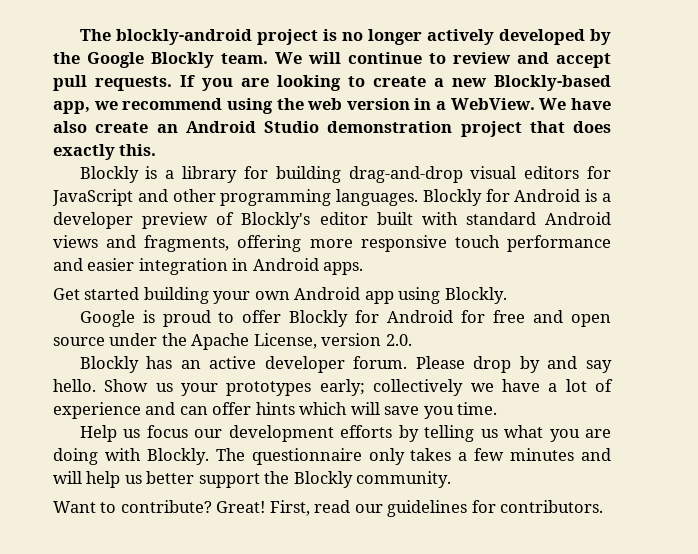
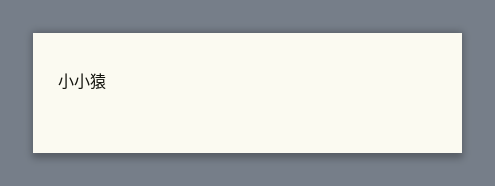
[79,29,611,45] [53,52,611,68] [53,75,611,91] [53,98,611,114] [53,121,611,137] [53,144,157,160] [79,166,611,183] [52,189,611,206] [53,212,611,229] [53,235,612,252] [53,258,364,275] [53,287,507,304] [79,310,611,327] [53,333,412,350] [79,356,612,373] [53,379,614,396] [53,402,498,419] [79,425,612,442] [53,448,611,465] [53,471,452,488] [53,500,604,517] The blockly-android project is no longer actively developed by the Google Blockly team. We will continue to review and accept pull requests. If you are looking to create a new Blockly-based app, we recommend using the web version in a WebView. We have also create an Android Studio demonstration project that does exactly this. // Blockly is a library for building drag-and-drop visual editors for JavaScript and other programming languages. Blockly for Android is a developer preview of Blockly's editor built with standard Android views and fragments, offering more responsive touch performance and easier integration in Android apps. // Get started building your own Android app using Blockly. // Google is proud to offer Blockly for Android for free and open source under the Apache License, version 2.0. // Blockly has an active developer forum. Please drop by and say hello. Show us your prototypes early; collectively we have a lot of experience and can offer hints which will save you time. // Help us focus our development efforts by telling us what you are doing with Blockly. The questionnaire only takes a few minutes and will help us better support the Blockly community. // Want to contribute? Great! First, read our guidelines for contributors. -> [58,73,106,90] 小小猿

